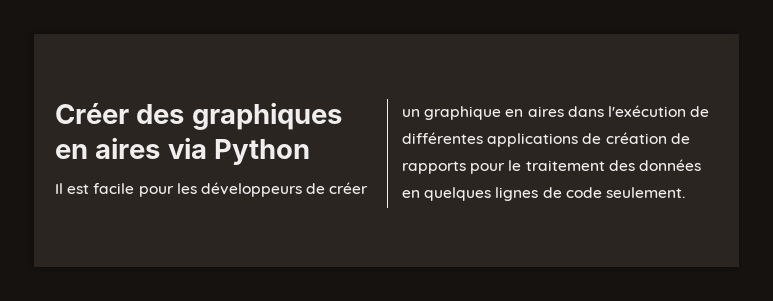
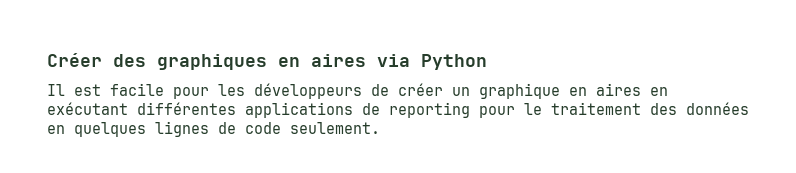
[567,105,710,117] [402,132,690,147] [402,161,466,174] dans l'exécution de différentes applications de création de rapports -> [650,87,668,96] [47,102,470,118] en exécutant différentes applications de reporting

